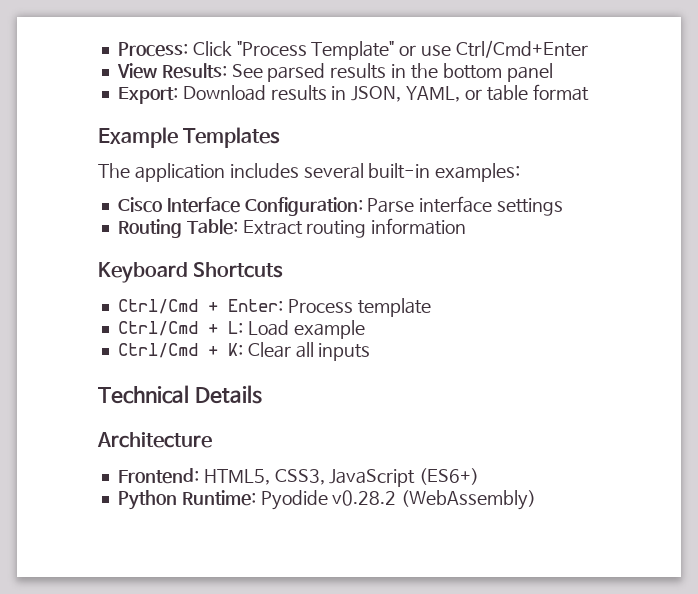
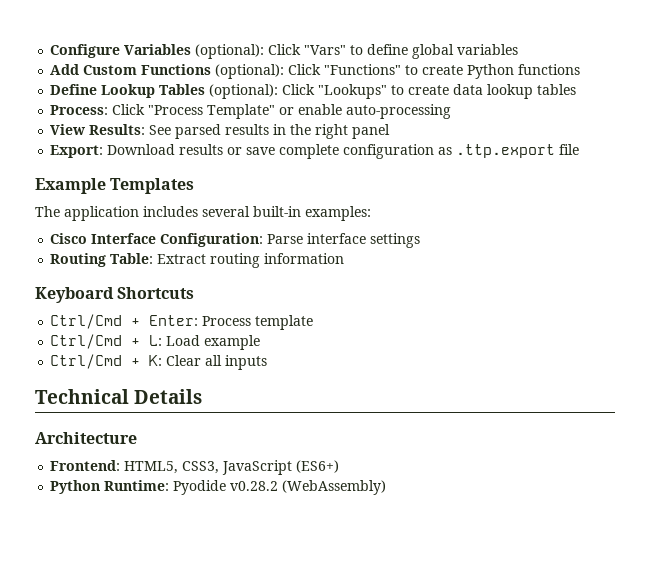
(117, 49) none -> [50,44,519,59] [50,64,581,79] [50,84,577,99] Configure Variables (optional): Click "Vars" to define global variables // Add Custom Functions (optional): Click "Functions" to create Python functions // Define Lookup Tables (optional): Click "Lookups" to create data lookup tables //
[421,40,588,58] use Ctrl/Cmd+Enter -> [298,104,452,119] enable auto-processing
[442,63,502,79] bottom -> [315,124,349,139] right
[331,84,589,102] in JSON, YAML, or table format -> [227,144,580,159] or save complete configuration as .ttp.export file

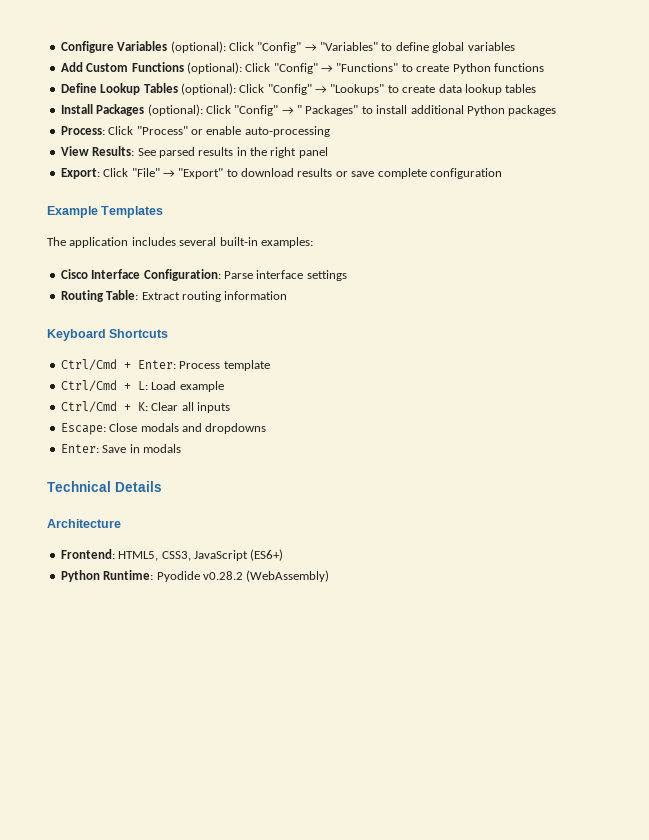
[304,45,347,55] "Vars" -> [257,42,378,53] "Config" → "Variables"
(322, 69) none -> [273,63,333,74] "Config" →
(316, 89) none -> [267,84,327,95] "Config" →
(577, 89) none -> [60,104,557,116] // Install Packages (optional): Click "Config" → " Packages" to install additional Python packages
[148,104,276,119] "Process Template" -> [136,126,188,135] "Process"
[107,144,176,155] Download -> [103,168,294,179] Click "File" → "Export" to download
[438,144,580,158] as .ttp.export file -> (502, 173) none
(268, 362) none -> [60,423,267,435] [60,444,181,453] // Escape: Close modals and dropdowns // Enter: Save in modals

